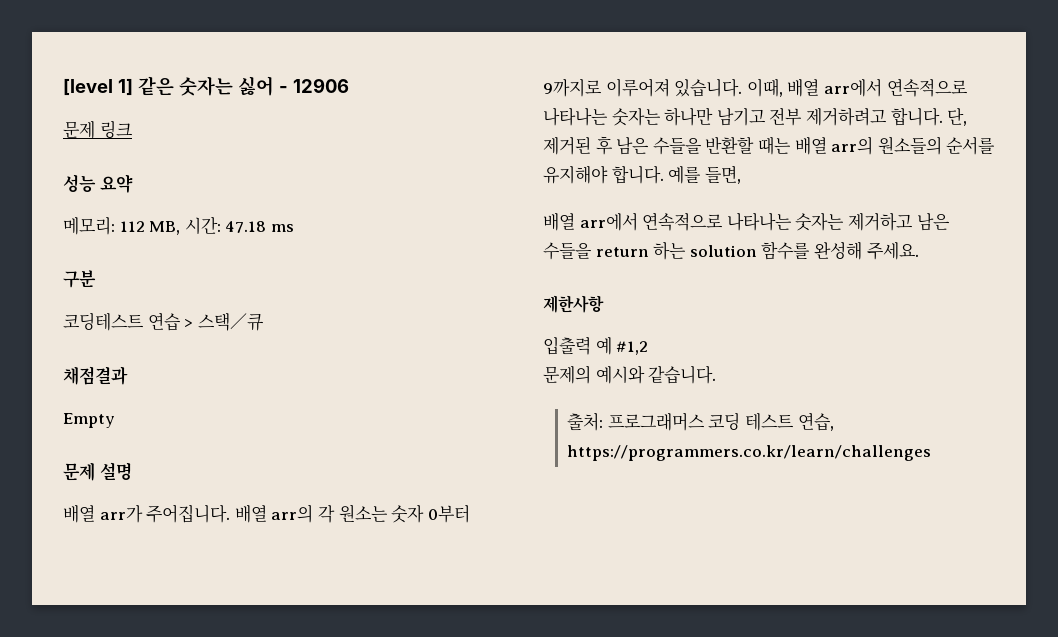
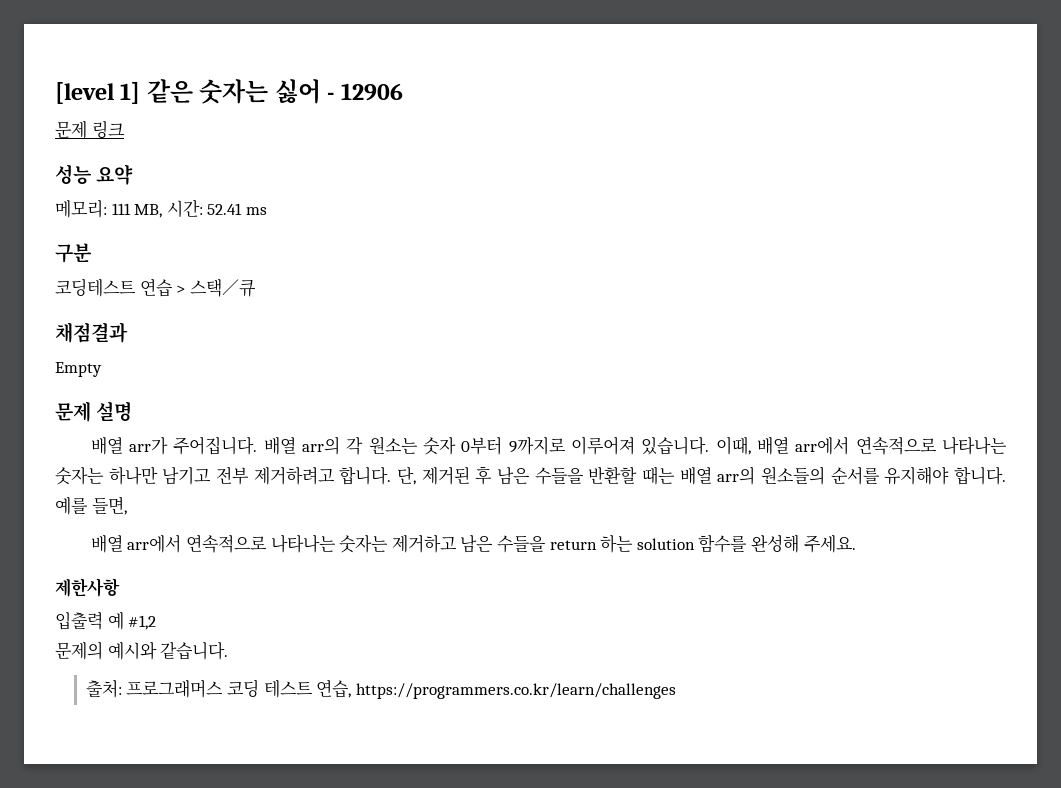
[119,221,145,232] 112 -> [111,203,131,215] 111
[225,221,267,233] 47.18 -> [207,203,243,215] 52.41

